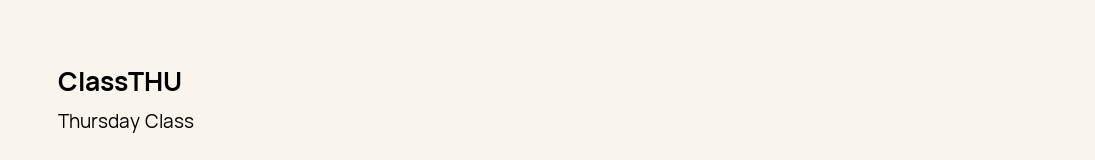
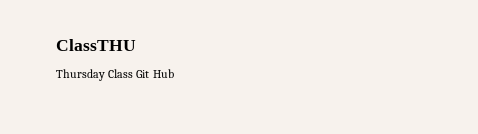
(195, 121) none -> [136,69,174,78] Git Hub

